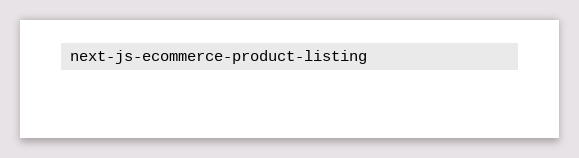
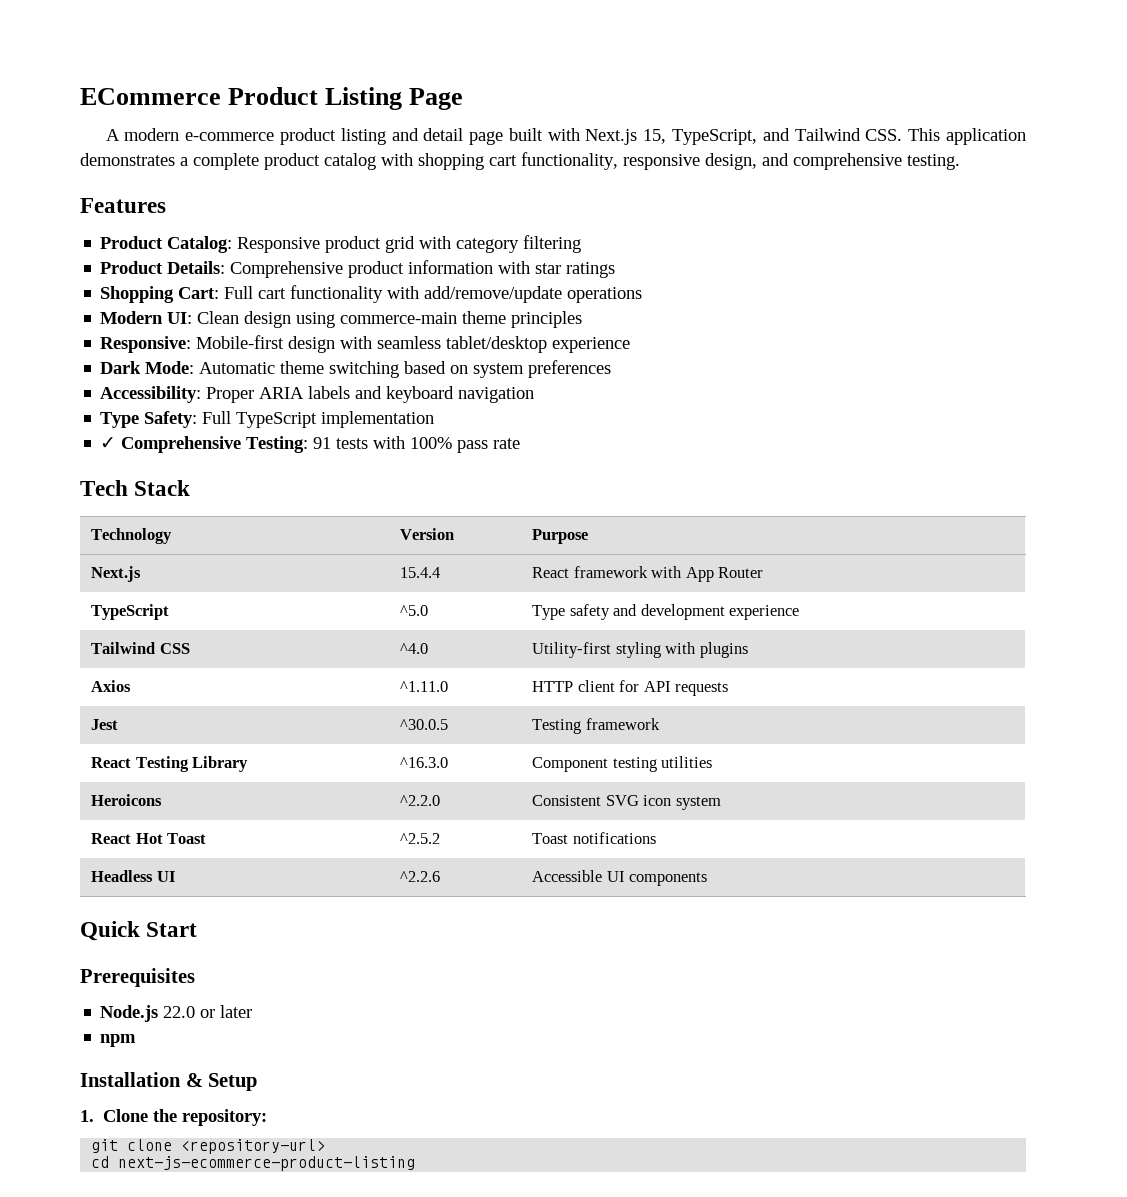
(70, 57) none -> [80,87,464,110] [105,128,1027,145] [80,152,960,170] [80,198,166,213] [100,235,582,253] [100,260,616,278] [100,285,643,303] [100,311,583,328] [100,335,631,353] [100,360,612,378] [100,386,535,403] [100,411,435,428] [100,436,521,453] [80,480,191,496] [91,528,173,544] [400,528,455,540] [532,529,589,544] [91,566,142,582] [400,567,441,578] [532,566,763,582] [91,604,170,620] [400,605,429,616] [532,604,799,620] [91,642,190,654] [400,643,429,654] [532,642,748,658] [91,680,132,692] [400,681,449,692] [532,680,728,696] [91,719,119,730] [400,719,449,730] [532,718,660,734] [91,756,249,772] [400,757,449,768] [532,756,713,772] [91,794,163,806] [400,795,441,806] [532,795,721,810] [91,833,207,844] [400,833,441,844] [532,832,656,844] [91,870,175,882] [400,871,441,882] [532,870,708,886] [80,921,198,941] [80,968,195,987] [100,1005,253,1022] [100,1034,137,1047] [80,1072,258,1091] [80,1109,268,1126] [91,1139,326,1154] [91,1156,110,1168] ECommerce Product Listing Page // A modern e-commerce product listing and detail page built with Next.js 15, TypeScript, and Tailwind CSS. This application demonstrates a complete product catalog with shopping cart functionality, responsive design, and comprehensive testing. // Features // Product Catalog: Responsive product grid with category filtering // Product Details: Comprehensive product information with star ratings // Shopping Cart: Full cart functionality with add/remove/update operations // Modern UI: Clean design using commerce-main theme principles // Responsive: Mobile-first design with seamless tablet/desktop experience // Dark Mode: Automatic theme switching based on system preferences // Accessibility: Proper ARIA labels and keyboard navigation // Type Safety: Full TypeScript implementation // ✓ Comprehensive Testing: 91 tests with 100% pass rate // Tech Stack // Technology | Version | Purpose // Next.js | 15.4.4 | React framework with App Router // TypeScript | ^5.0 | Type safety and development experience // Tailwind CSS | ^4.0 | Utility-first styling with plugins // Axios | ^1.11.0 | HTTP client for API requests // Jest | ^30.0.5 | Testing framework // React Testing Library | ^16.3.0 | Component testing utilities // Heroicons | ^2.2.0 | Consistent SVG icon system // React Hot Toast | ^2.5.2 | Toast notifications // Headless UI | ^2.2.6 | Accessible UI components // Quick Start // Prerequisites // Node.js 22.0 or later // npm // Installation & Setup // 1. Clone the repository: // git clone <repository-url> // cd

